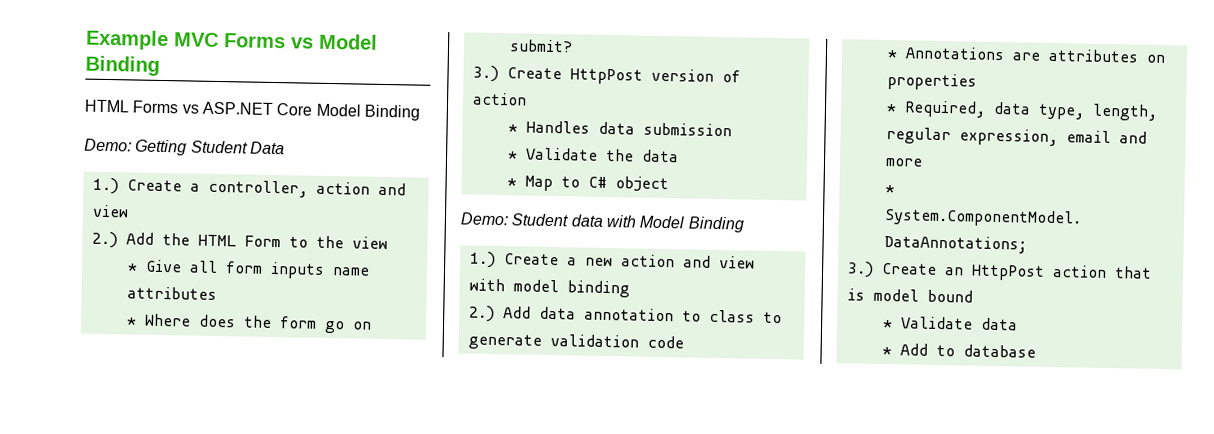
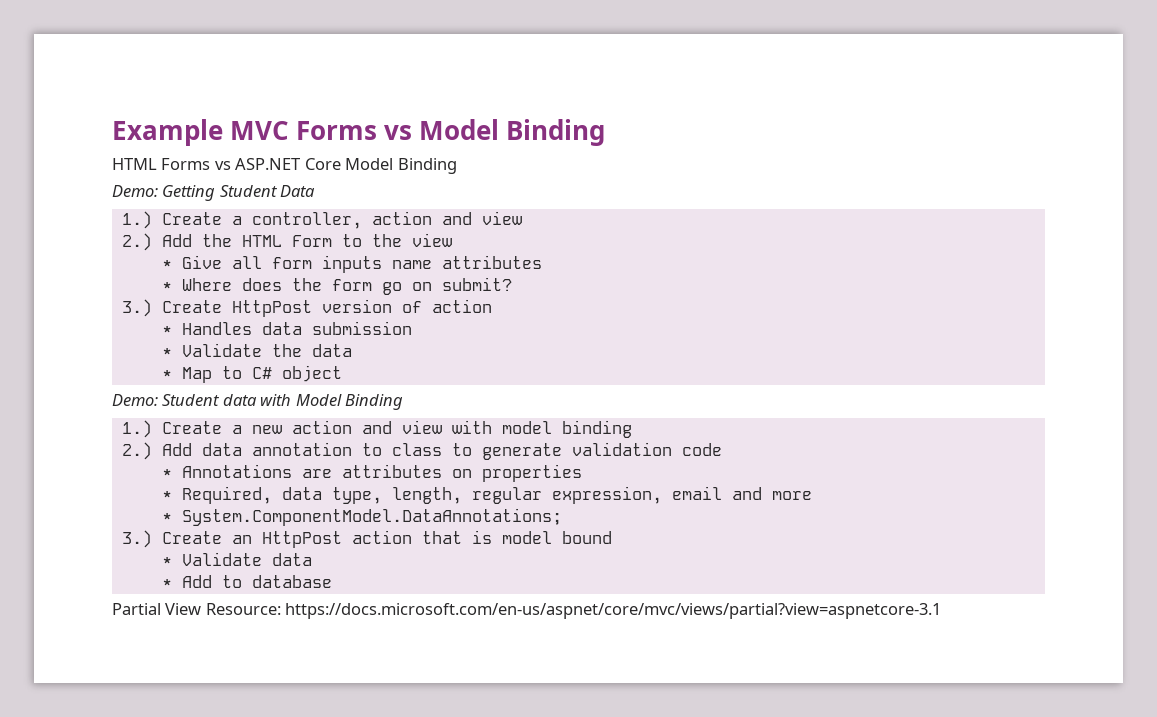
(1036, 351) none -> [112,603,942,619] // Partial View Resource: https://docs.microsoft.com/en-us/aspnet/core/mvc/views/partial?view=aspnetcore-3.1

